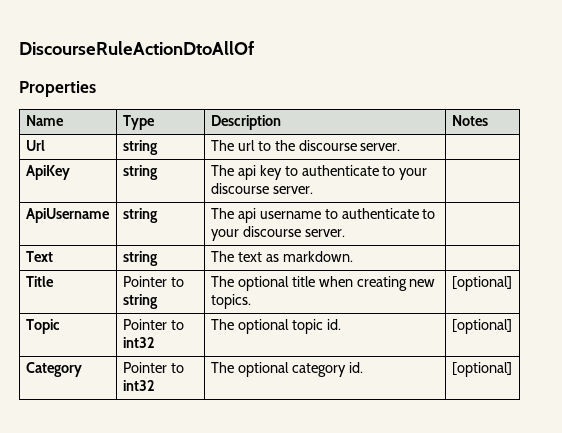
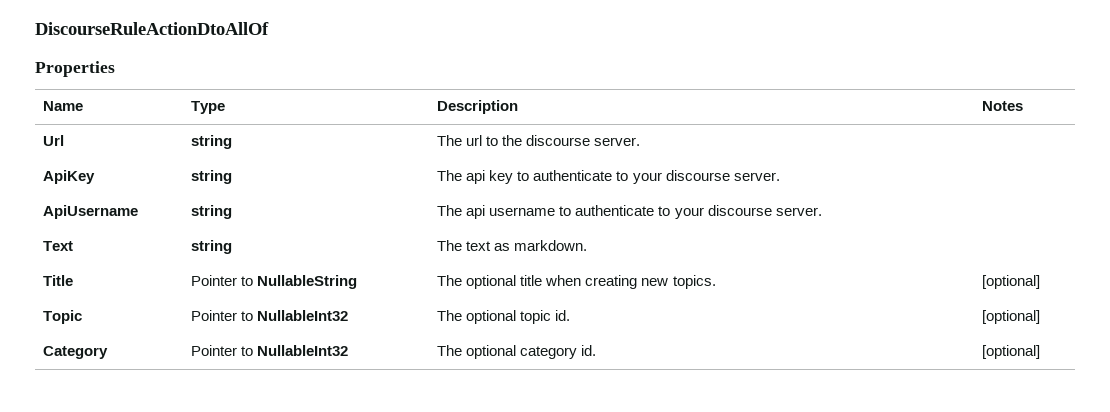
[122,294,158,309] string -> [257,275,358,289] NullableString
[122,337,155,348] int32 -> [257,310,349,321] NullableInt32
[122,380,155,391] int32 -> [257,345,349,356] NullableInt32

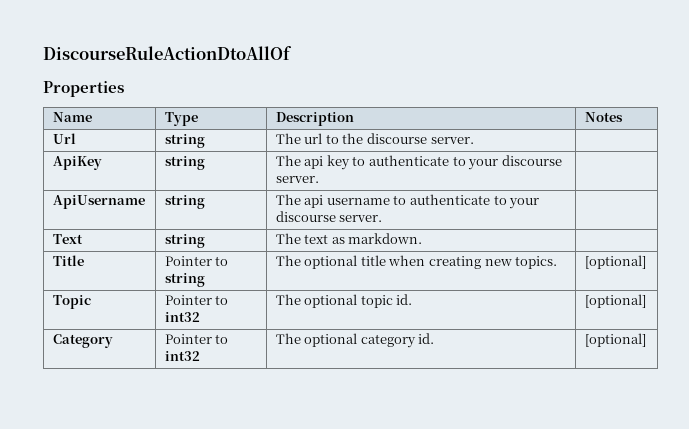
[257,275,358,289] NullableString -> [164,273,205,287] string
[257,310,349,321] NullableInt32 -> [164,312,200,322] int32
[257,345,349,356] NullableInt32 -> [164,351,200,361] int32

